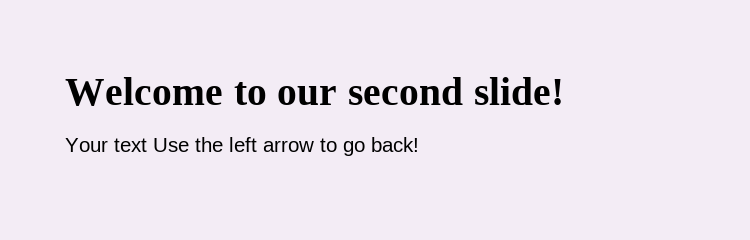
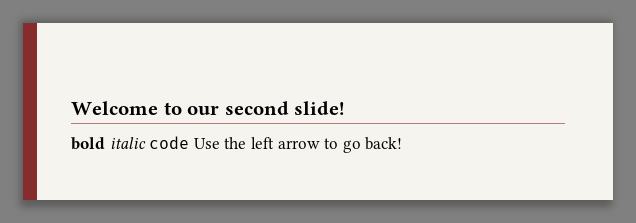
[65,138,147,152] Your text -> [71,136,190,150] bold italic code

